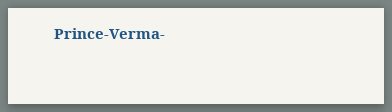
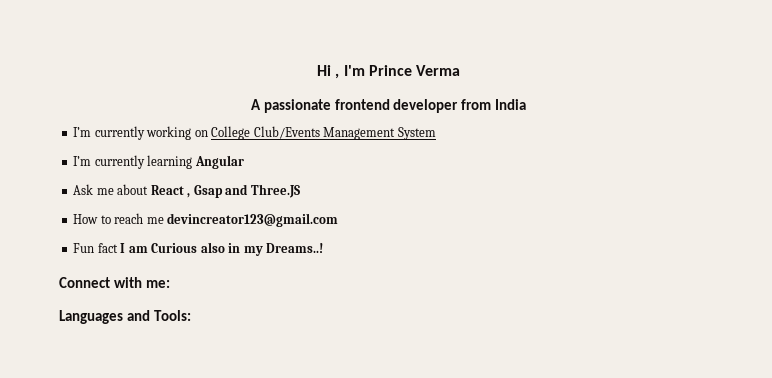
[54,28,165,39] Prince-Verma- -> [317,65,460,79] [250,99,527,113] [73,126,436,140] [73,155,244,169] [73,184,300,198] [73,213,339,227] [73,242,324,256] [59,277,170,288] [59,310,191,324] Hi , I'm Prince Verma // A passionate frontend developer from India // I’m currently working on College Club/Events Management System // I’m currently learning Angular // Ask me about React , Gsap and Three.JS // How to reach me devincreator123@gmail.com // Fun fact I am Curious also in my Dreams..! // Connect with me: // Languages and Tools:

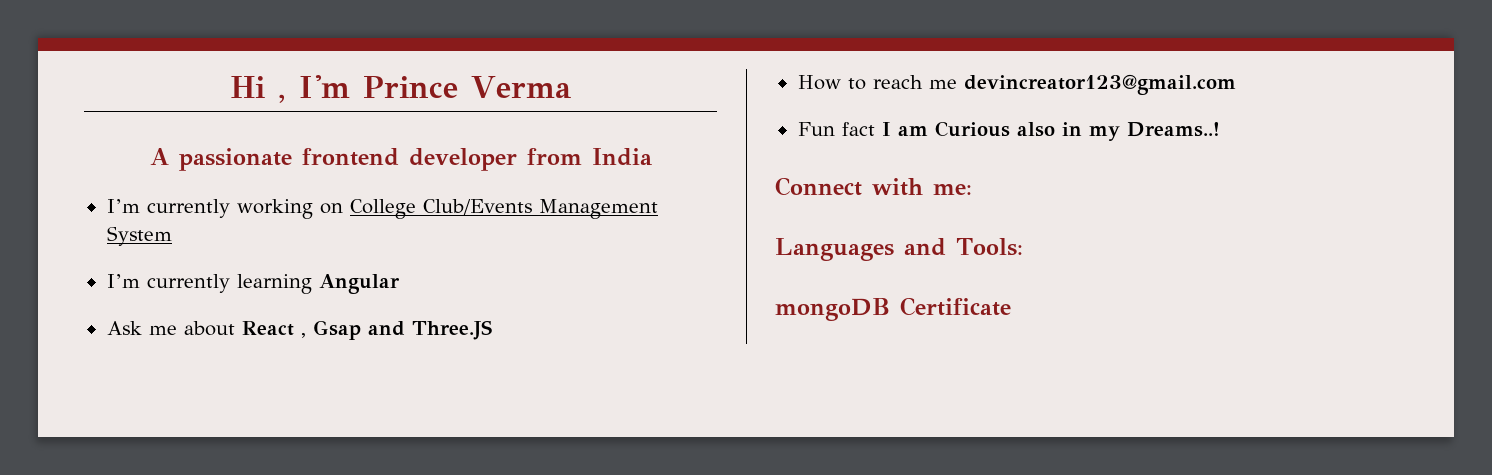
(191, 315) none -> [775,297,1011,321] // mongoDB Certificate

